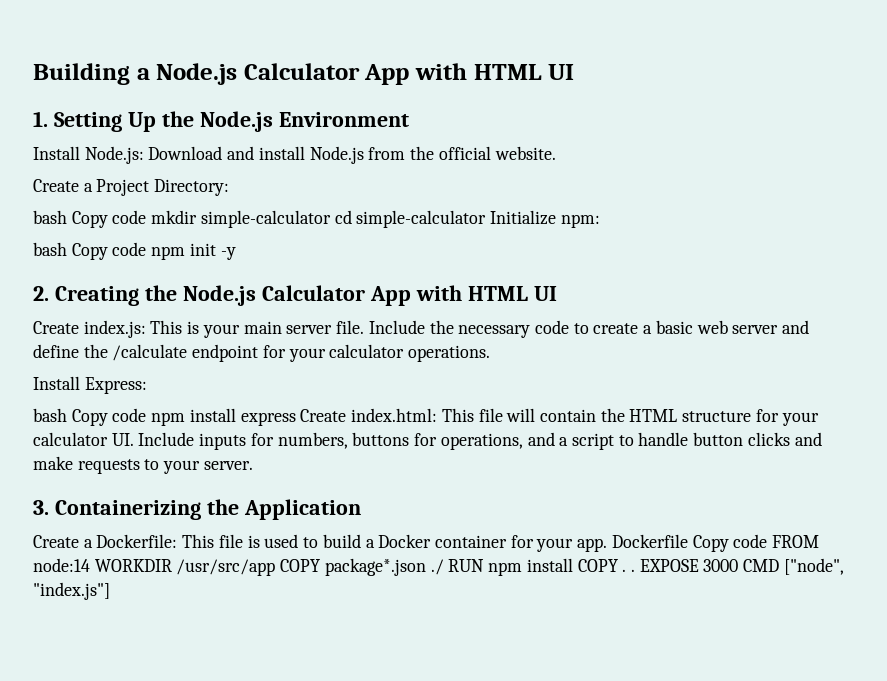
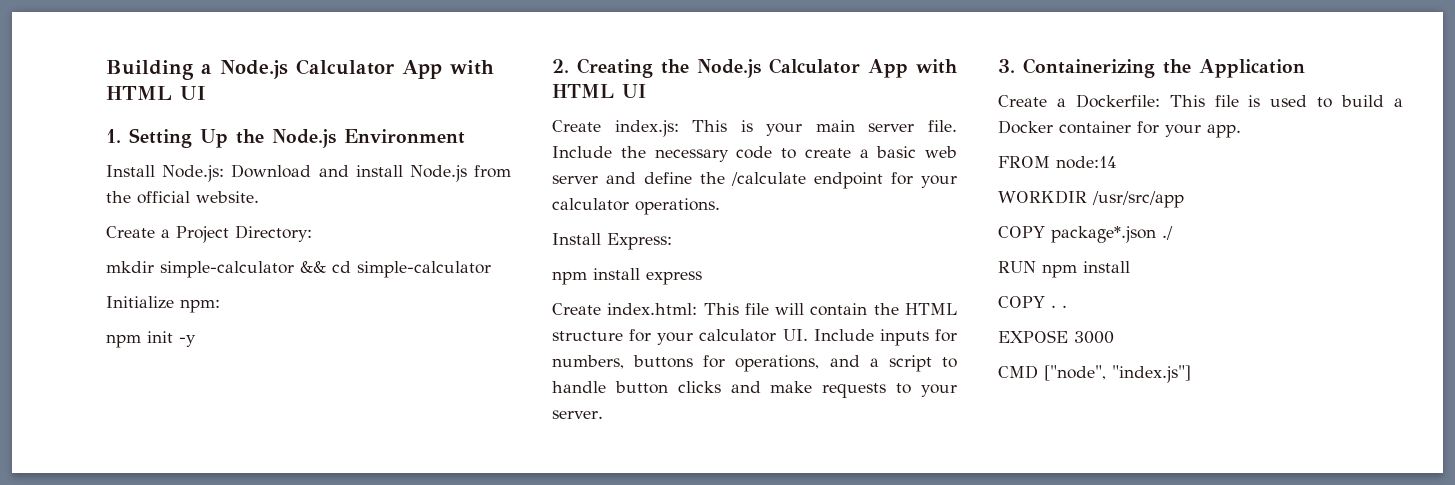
[33,210,147,228] bash Copy code -> (312, 233) none
(331, 219) none -> [300,261,326,273] &&
(487, 219) none -> (491, 269) //
[33,242,147,260] bash Copy code -> (220, 306) none
[33,408,147,426] bash Copy code -> (672, 241) none
(296, 419) none -> (702, 278) //
[611,534,768,552] Dockerfile Copy code -> (1241, 131) //
(90, 565) none -> (1117, 162) //
(276, 567) none -> (1184, 199) //
(444, 567) none -> (1173, 233) //
(573, 565) none -> (1130, 267) //
(635, 570) none -> (1067, 306) //
(739, 565) none -> (1114, 337) //

